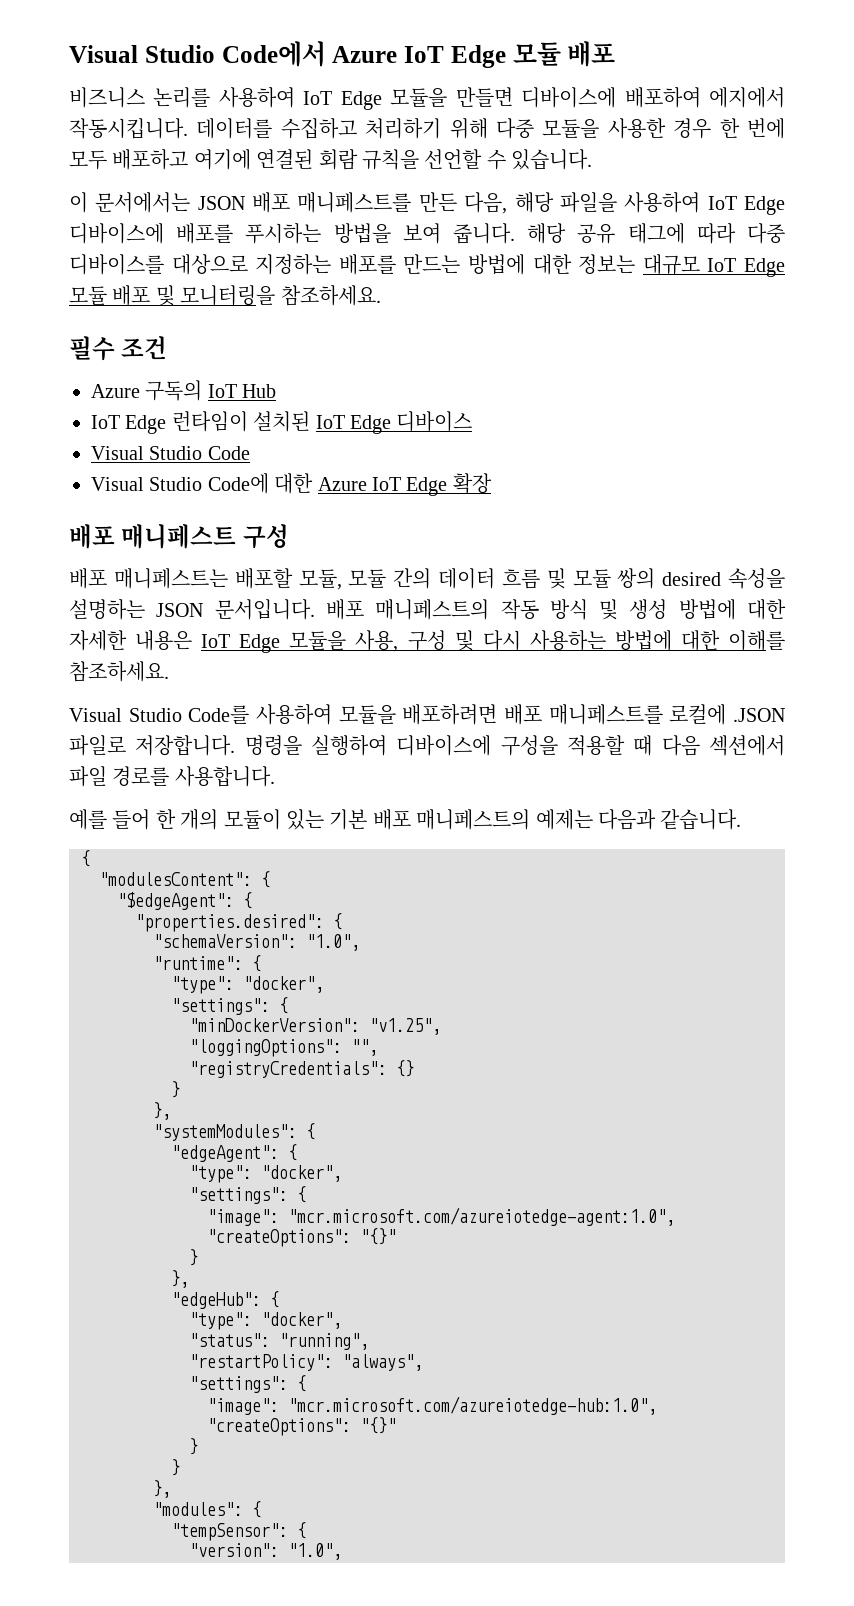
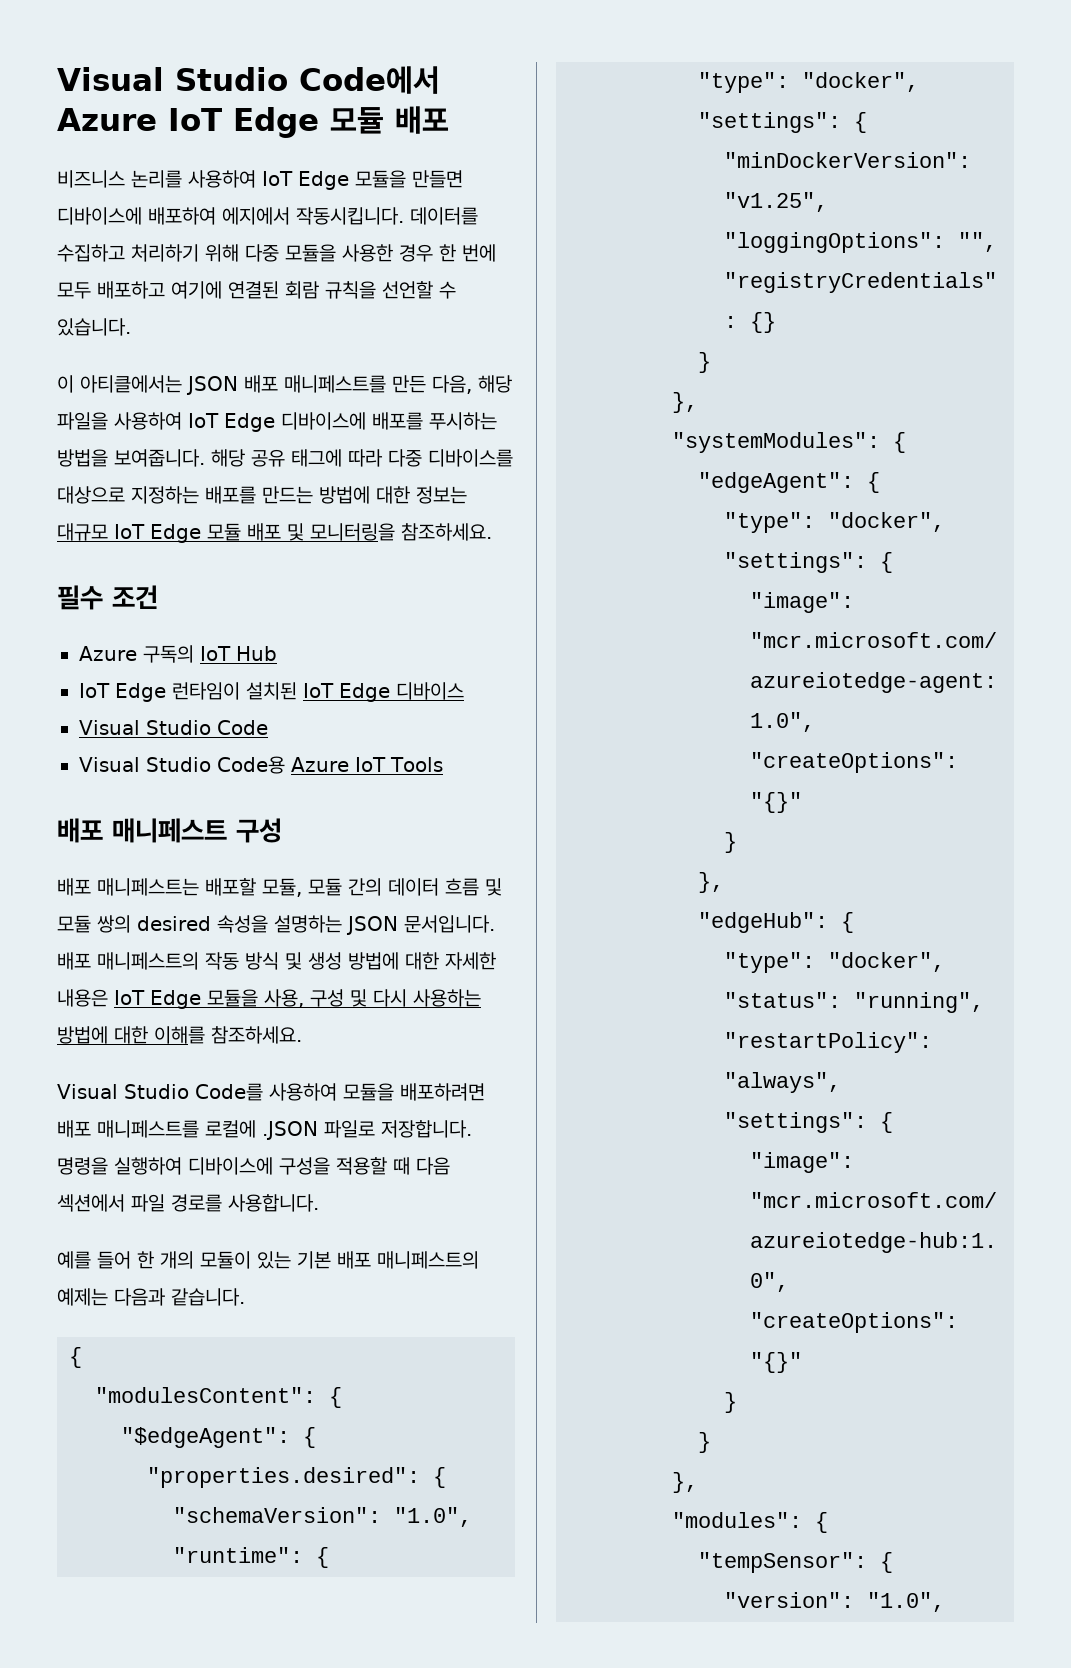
[95,192,191,213] 문서에서는 -> [80,375,182,393] 아티클에서는
[402,223,515,244] 보여 줍니다. -> [114,449,205,467] 보여줍니다.
[207,473,492,496] Code에 대한 Azure IoT Edge 확장 -> [217,756,443,774] Code용 Azure IoT Tools

